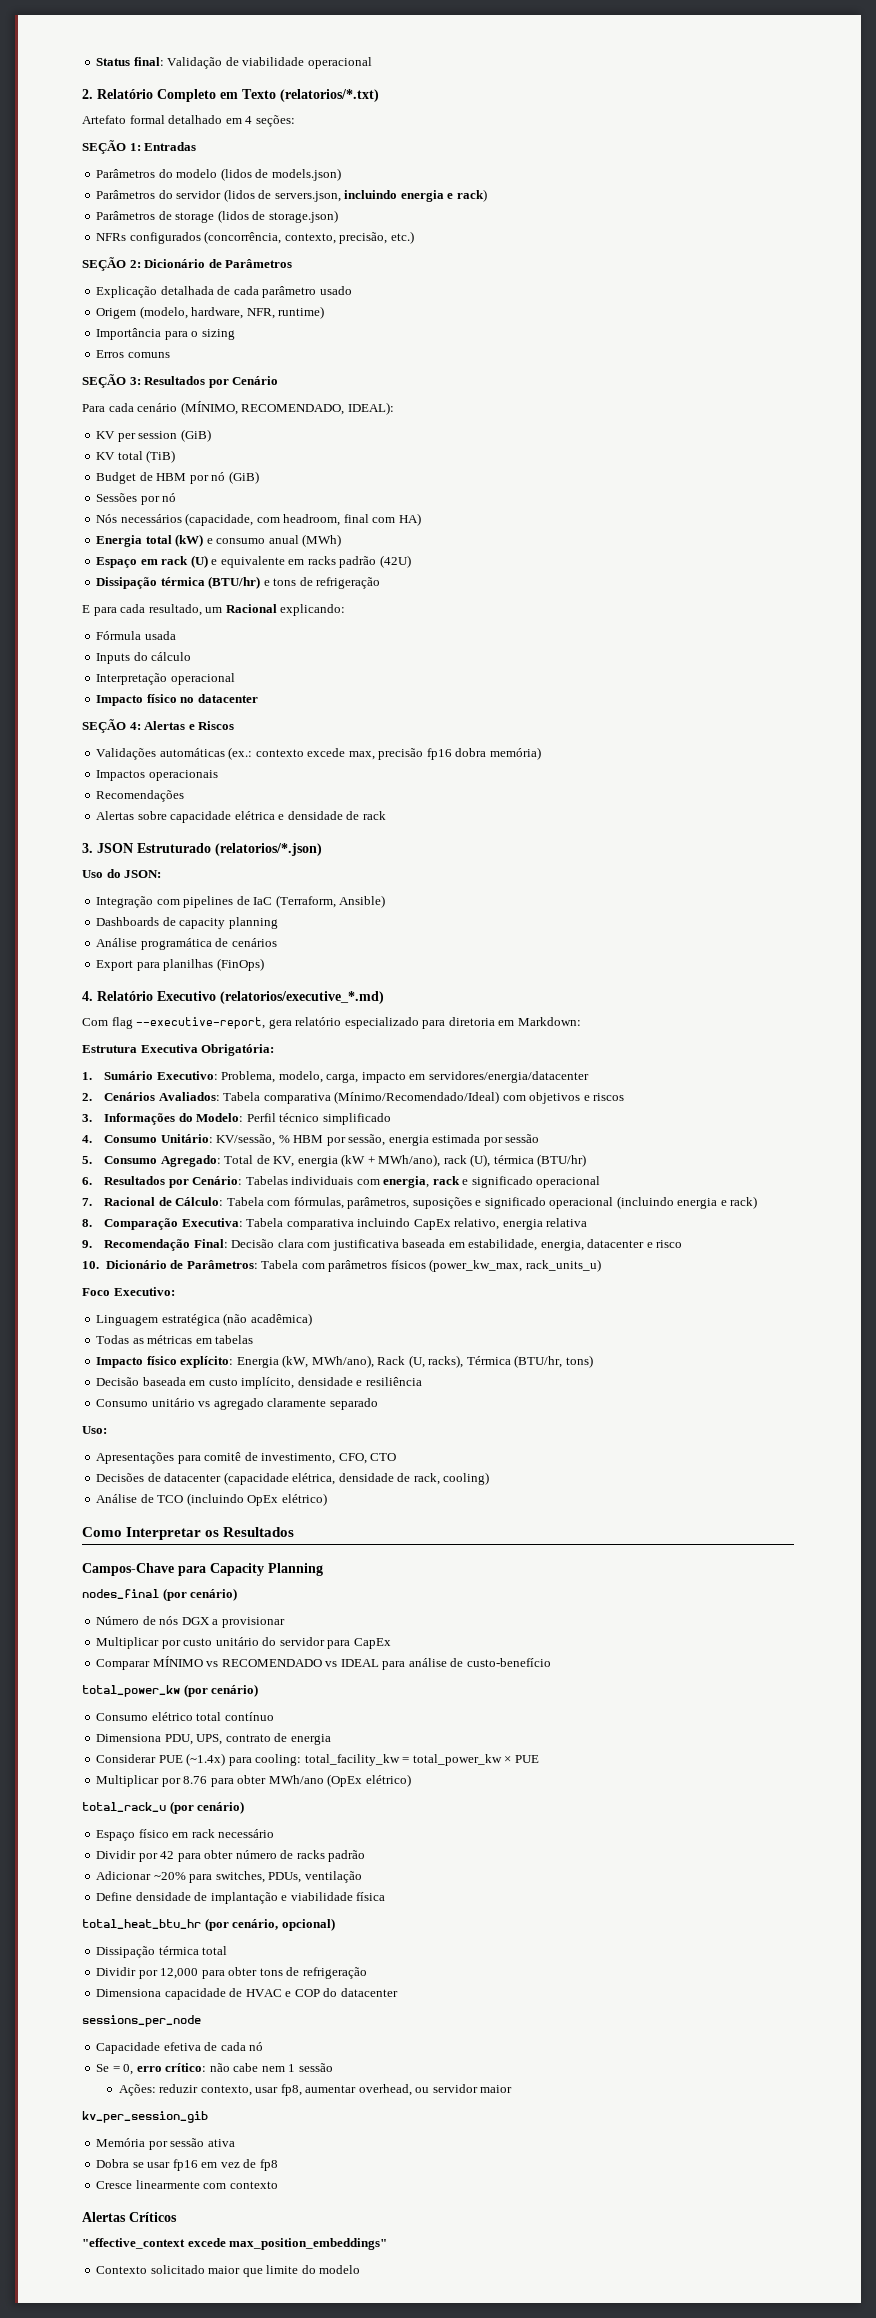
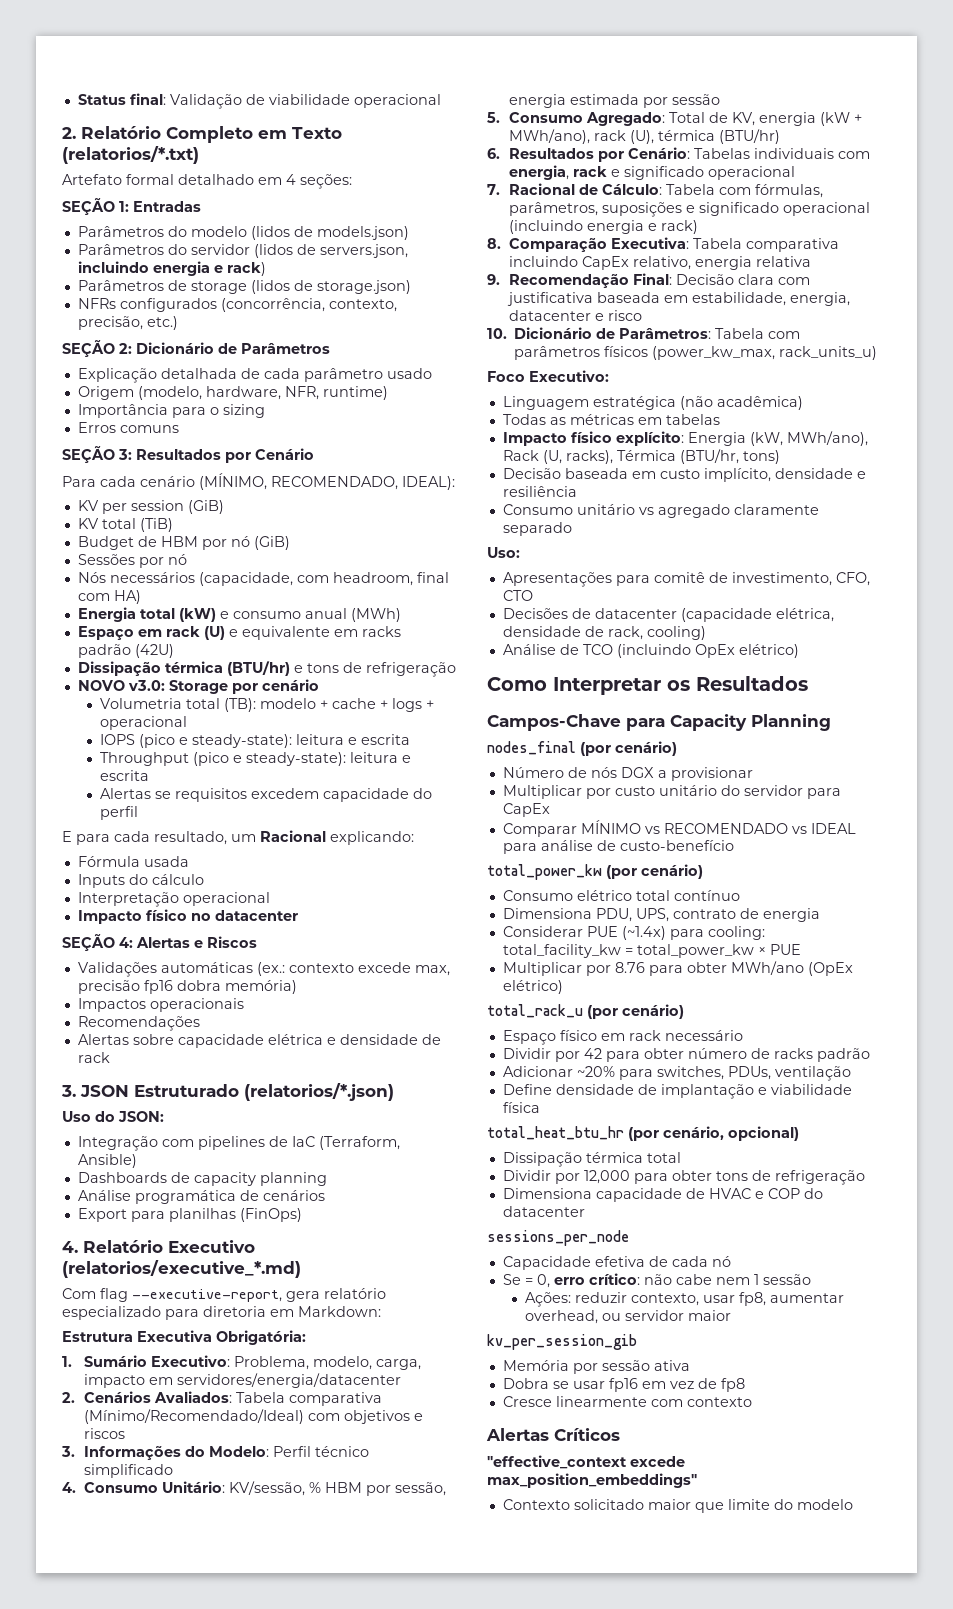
(381, 583) none -> [77,679,319,694] [99,698,434,712] [99,716,187,730] [99,734,410,748] [99,752,411,766] [99,770,149,781] [99,788,432,802] [99,806,138,820] // NOVO v3.0: Storage por cenário // Volumetria total (TB): modelo + cache + logs + operacional // IOPS (pico e steady-state): leitura e escrita // Throughput (pico e steady-state): leitura e escrita // Alertas se requisitos excedem capacidade do perfil

